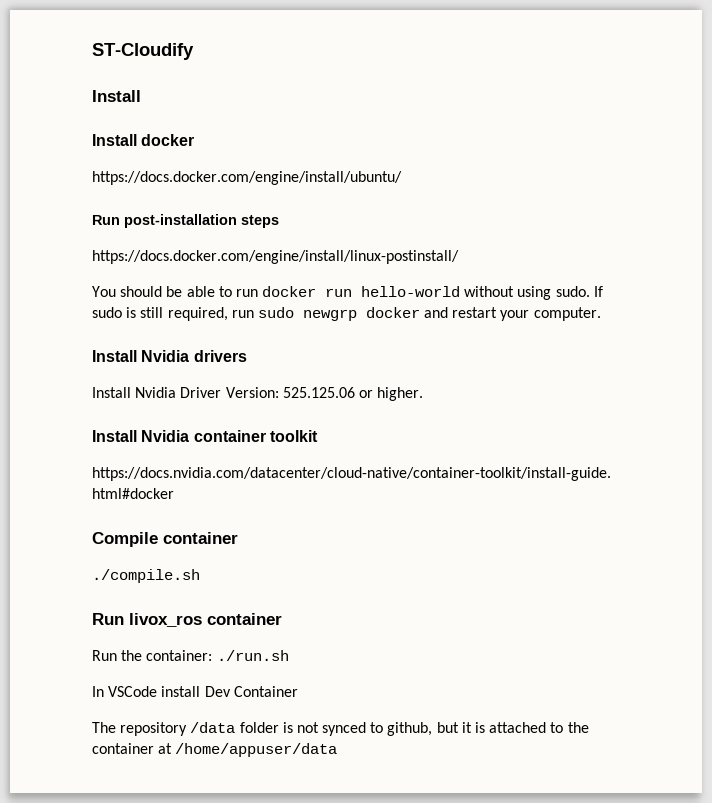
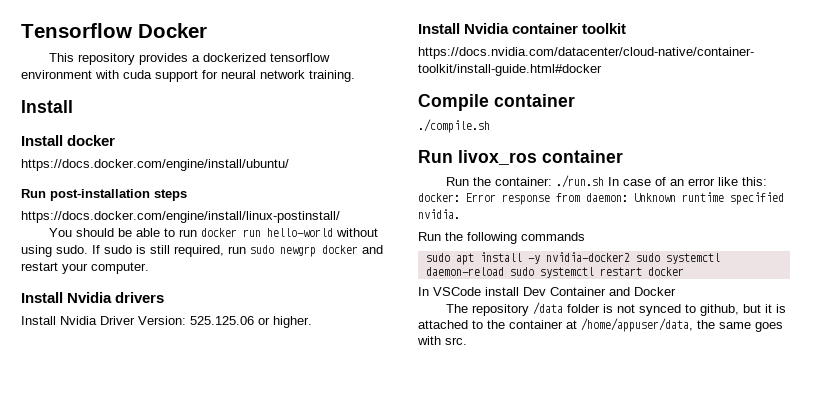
[92,43,194,60] ST-Cloudify -> [21,23,207,38] [49,53,331,65] [21,70,355,82] Tensorflow Docker // This repository provides a dockerized tensorflow environment with cuda support for neural network training.
(289, 655) none -> [608,177,768,186] [418,192,784,205] [418,209,460,219] [418,232,585,244] [425,252,720,265] [425,267,684,278] In case of an error like this: docker: Error response from daemon: Unknown runtime specified nvidia. // Run the following commands // sudo apt install -y nvidia-docker2 sudo systemctl daemon-reload sudo systemctl restart docker
(298, 691) none -> [609,287,676,296] and Docker
[175,743,338,757] /home/appuser/data -> [581,318,783,332] [417,336,467,345] /home/appuser/data, the same goes with src.

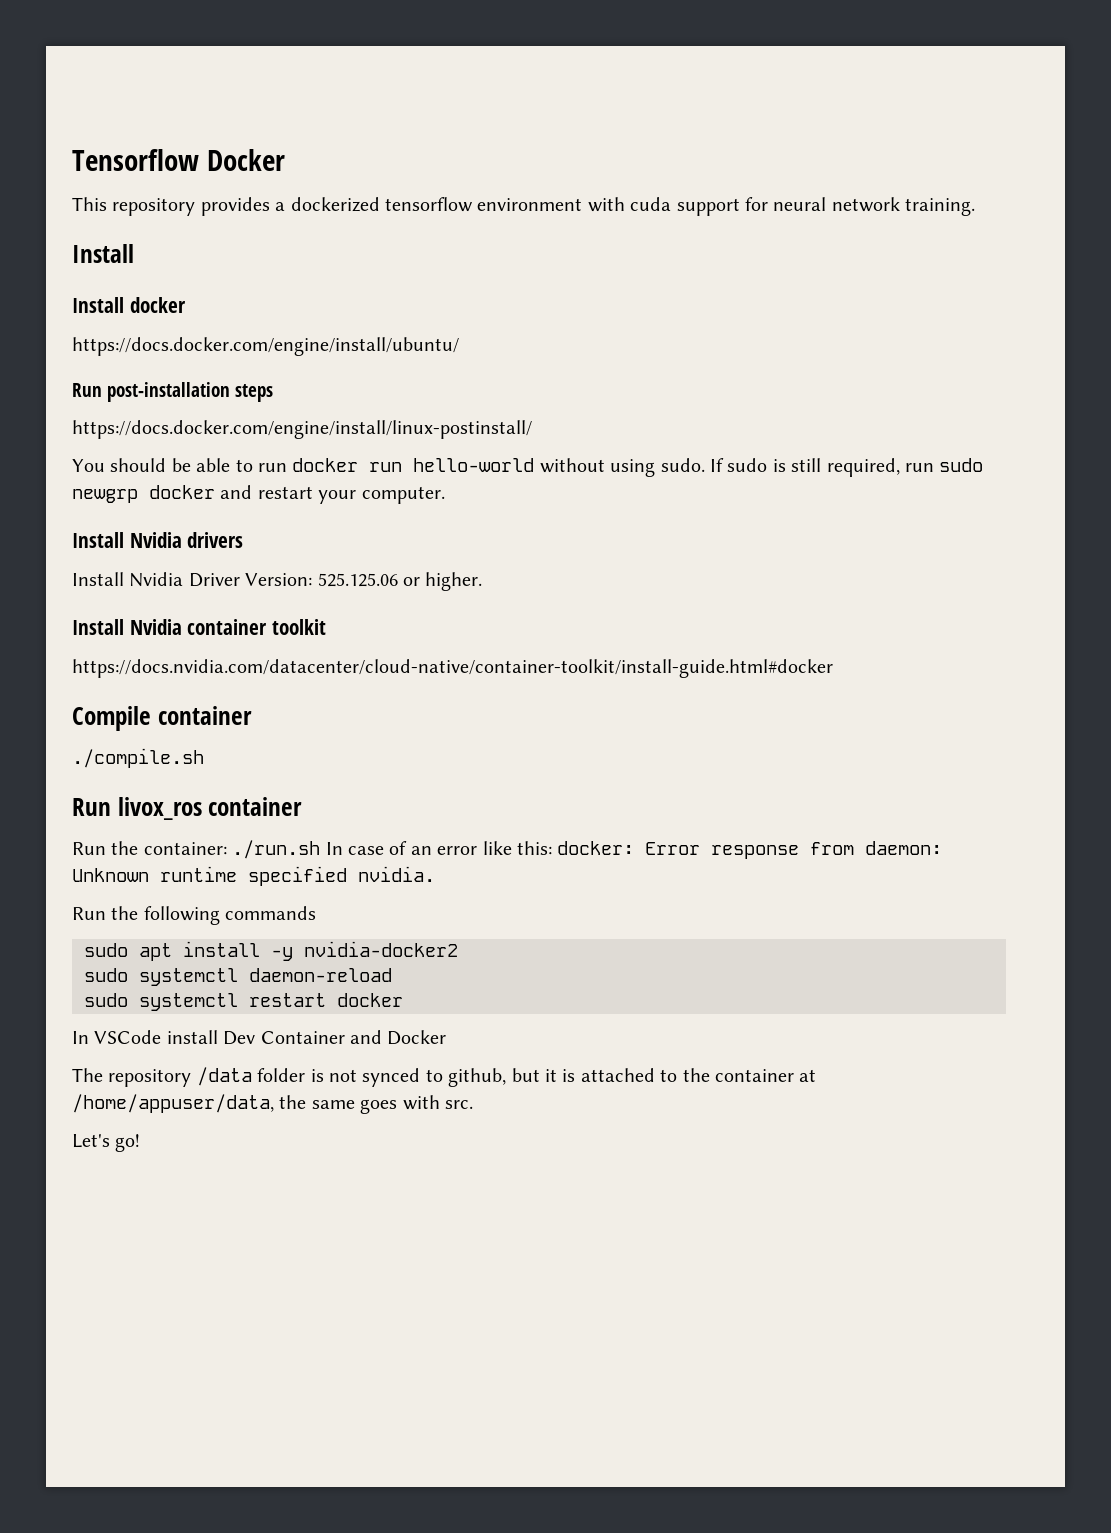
(630, 257) none -> (458, 949) //
(504, 271) none -> (392, 975) //
(467, 341) none -> [72,1134,141,1152] // Let's go!

